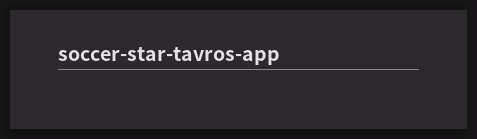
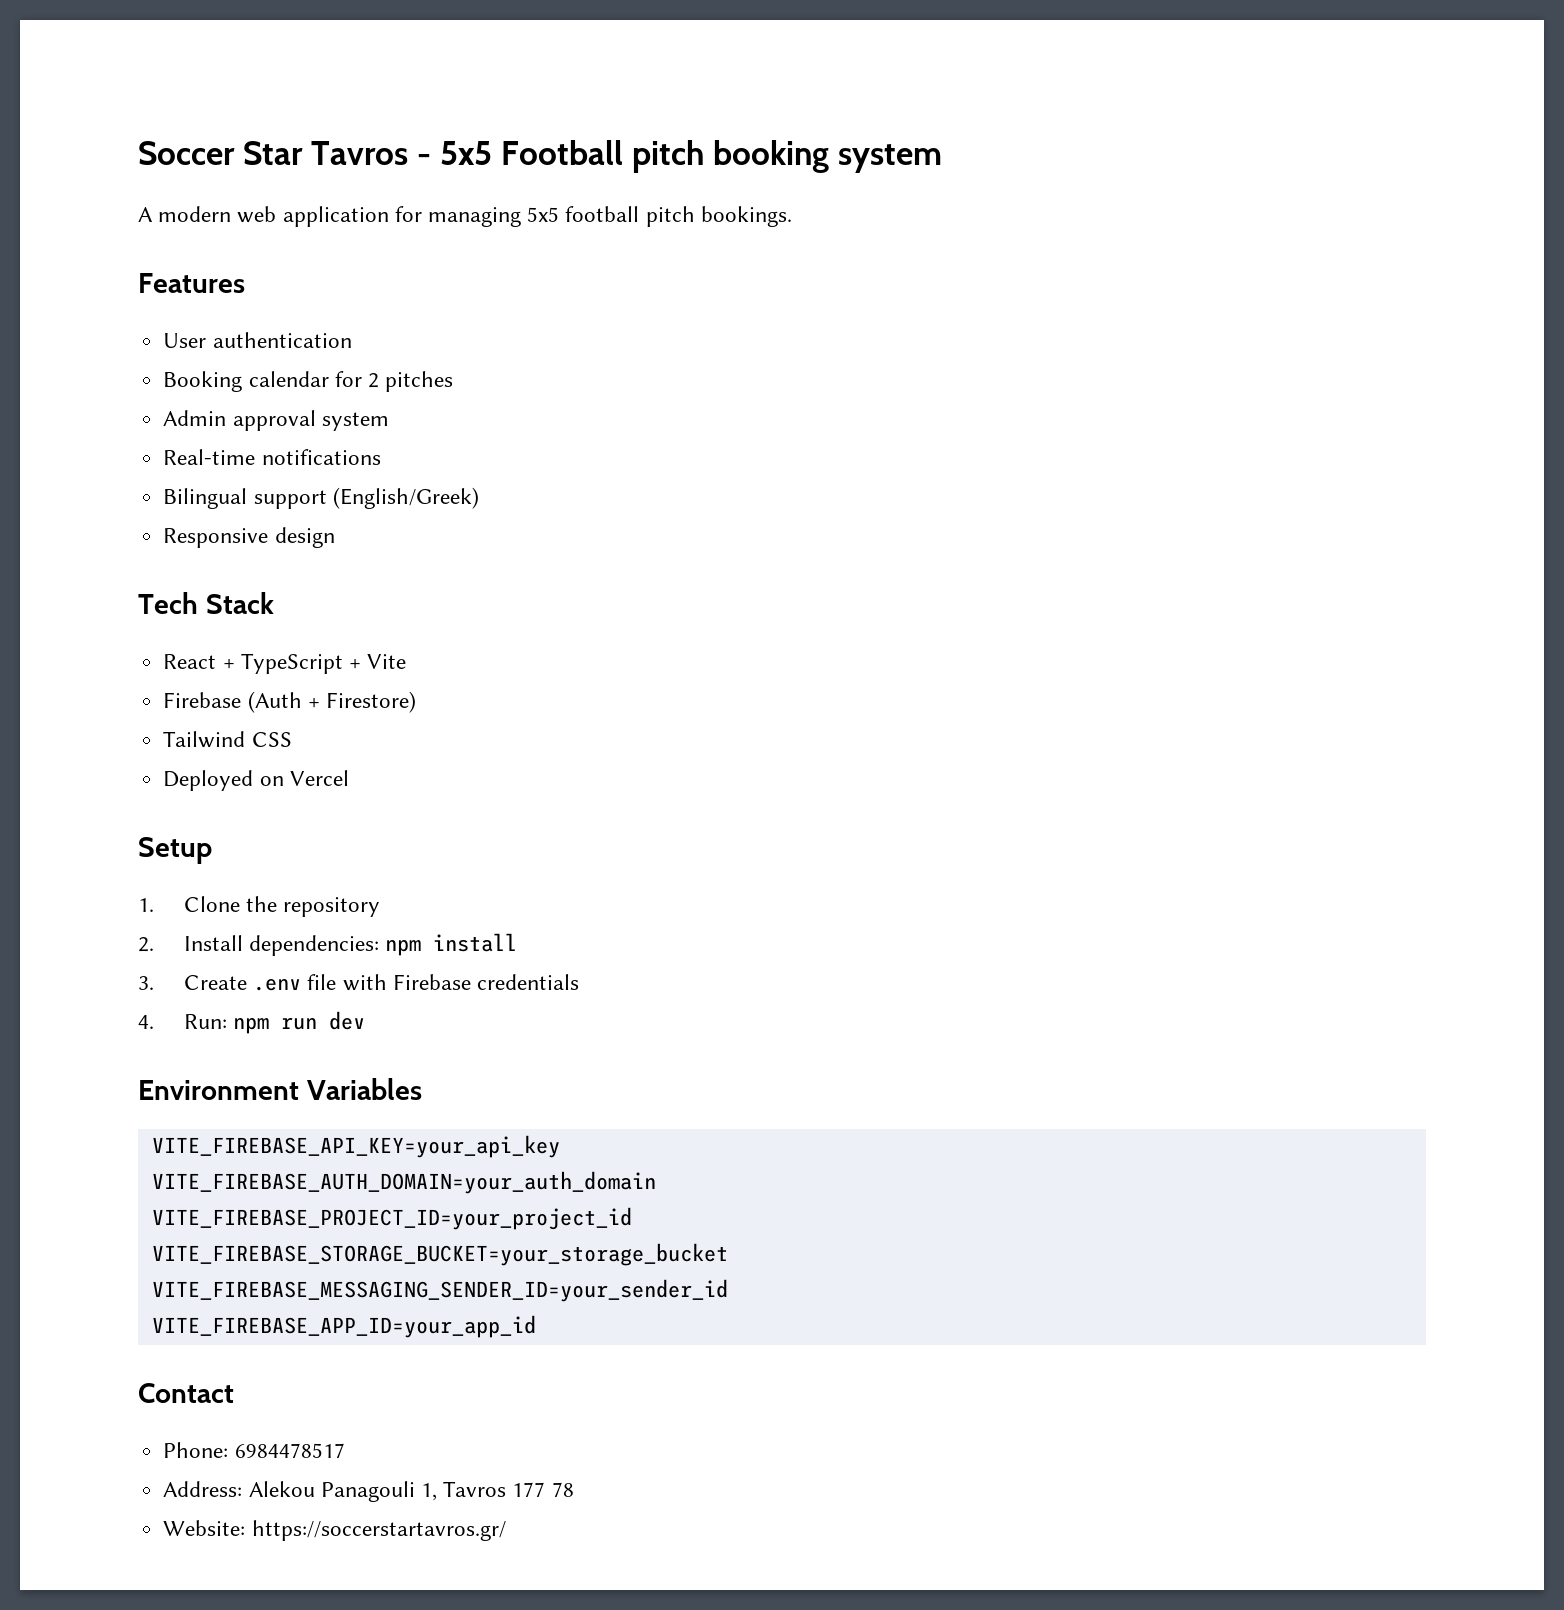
[58,47,280,65] soccer-star-tavros-app -> [138,140,943,173] [138,206,792,227] [138,273,245,293] [163,332,352,348] [163,371,454,392] [163,410,389,431] [163,449,381,465] [163,487,479,509] [163,527,335,548] [138,592,274,614] [163,653,407,674] [163,691,416,713] [163,731,292,748] [163,770,349,791] [138,837,212,864] [138,896,381,917] [138,933,518,956] [138,974,580,991] [138,1011,366,1034] [138,1078,422,1100] [151,1135,560,1158] [151,1171,656,1194] [151,1207,632,1230] [151,1243,728,1266] [151,1279,728,1302] [151,1315,536,1338] [138,1383,234,1403] [163,1442,345,1458] [163,1481,574,1502] [163,1520,506,1541] Soccer Star Tavros - 5x5 Football pitch booking system // A modern web application for managing 5x5 football pitch bookings. // Features // User authentication // Booking calendar for 2 pitches // Admin approval system // Real-time notifications // Bilingual support (English/Greek) // Responsive design // Tech Stack // React + TypeScript + Vite // Firebase (Auth + Firestore) // Tailwind CSS // Deployed on Vercel // Setup // 1. Clone the repository // 2. Install dependencies: npm install // 3. Create .env file with Firebase credentials // 4. Run: npm run dev // Environment Variables // VITE_FIREBASE_API_KEY=your_api_key // VITE_FIREBASE_AUTH_DOMAIN=your_auth_domain // VITE_FIREBASE_PROJECT_ID=your_project_id // VITE_FIREBASE_STORAGE_BUCKET=your_storage_bucket // VITE_FIREBASE_MESSAGING_SENDER_ID=your_sender_id // VITE_FIREBASE_APP_ID=your_app_id // Contact // Phone: 6984478517 // Address: Alekou Panagouli 1, Tavros 177 78 // Website: https://soccerstartavros.gr/

